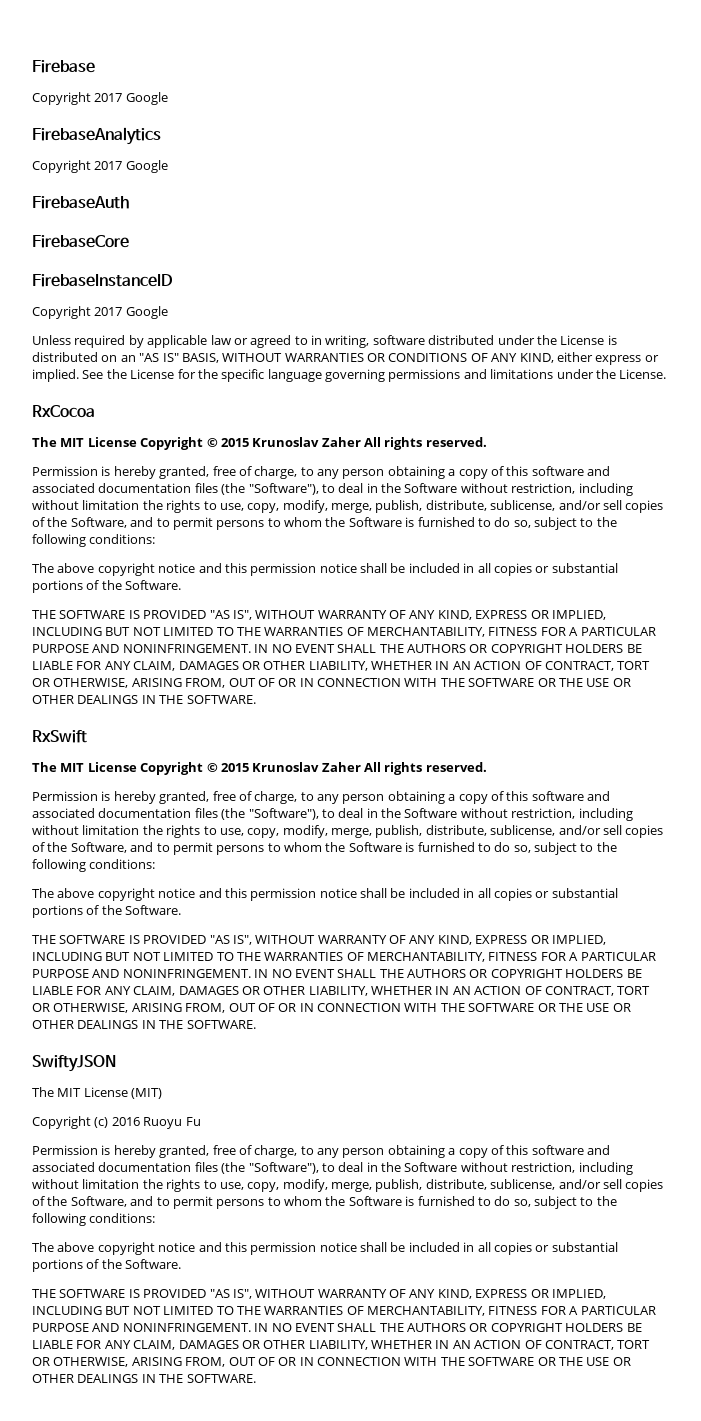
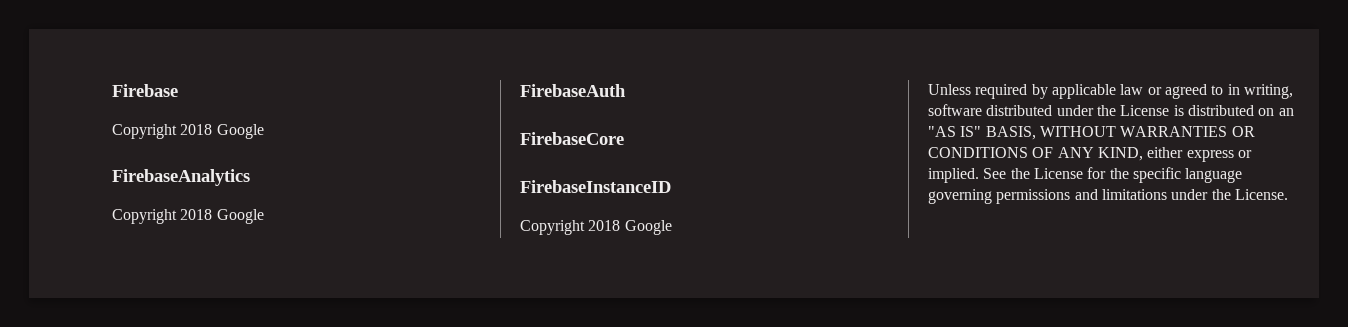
[94,93,123,102] 2017 -> [180,124,213,135] 2018
[94,161,123,170] 2017 -> [180,209,213,220] 2018
[94,307,123,316] 2017 -> [588,220,621,231] 2018
[32,405,95,418] [32,437,487,450] [32,466,610,479] [32,483,633,496] [32,500,664,513] [32,517,617,530] [32,534,156,547] [32,563,618,576] [32,580,182,593] [32,610,606,620] [32,627,656,637] [32,644,642,653] [32,661,651,671] [32,678,631,688] [32,695,256,704] [32,730,87,743] [32,762,487,775] [32,791,610,804] [32,808,633,821] [32,825,664,838] [32,842,617,855] [32,859,156,872] [32,888,618,901] [32,905,182,918] [32,935,606,945] [32,952,656,962] [32,969,642,978] [32,986,651,996] [32,1003,631,1013] [32,1020,256,1029] [32,1055,116,1072] [32,1087,163,1099] [32,1116,201,1129] [32,1145,610,1158] [32,1162,633,1175] [32,1179,664,1192] [32,1196,617,1209] [32,1213,156,1226] [32,1242,618,1255] [32,1259,182,1272] [32,1289,606,1299] [32,1306,656,1316] [32,1323,642,1332] [32,1340,651,1350] [32,1357,631,1367] [32,1374,256,1383] // RxCocoa // The MIT License Copyright © 2015 Krunoslav Zaher All rights reserved. // Permission is hereby granted, free of charge, to any person obtaining a copy of this software and associated documentation files (the "Software"), to deal in the Software without restriction, including without limitation the rights to use, copy, modify, merge, publish, distribute, sublicense, and/or sell copies of the Software, and to permit persons to whom the Software is furnished to do so, subject to the following conditions: // The above copyright notice and this permission notice shall be included in all copies or substantial portions of the Software. // THE SOFTWARE IS PROVIDED "AS IS", WITHOUT WARRANTY OF ANY KIND, EXPRESS OR IMPLIED, INCLUDING BUT NOT LIMITED TO THE WARRANTIES OF MERCHANTABILITY, FITNESS FOR A PARTICULAR PURPOSE AND NONINFRINGEMENT. IN NO EVENT SHALL THE AUTHORS OR COPYRIGHT HOLDERS BE LIABLE FOR ANY CLAIM, DAMAGES OR OTHER LIABILITY, WHETHER IN AN ACTION OF CONTRACT, TORT OR OTHERWISE, ARISING FROM, OUT OF OR IN CONNECTION WITH THE SOFTWARE OR THE USE OR OTHER DEALINGS IN THE SOFTWARE. // RxSwift // The MIT License Copyright © 2015 Krunoslav Zaher All rights reserved. // Permission is hereby granted, free of charge, to any person obtaining a copy of this software and associated documentation files (the "Software"), to deal in the Software without restriction, including without limitation the rights to use, copy, modify, merge, publish, distribute, sublicense, and/or sell copies of the Software, and to permit persons to whom the Software is furnished to do so, subject to the following conditions: // The above copyright notice and this permission notice shall be included in all copies or substantial portions of the Software. // THE SOFTWARE IS PROVIDED "AS IS", WITHOUT WARRANTY OF ANY KIND, EXPRESS OR IMPLIED, INCLUDING BUT NOT LIMITED TO THE WARRANTIES OF MERCHANTABILITY, FITNESS FOR A PARTICULAR PURPOSE AND NONINFRINGEMENT. IN NO EVENT SHALL THE AUTHORS OR COPYRIGHT HOLDERS BE LIABLE FOR ANY CLAIM, DAMAGES OR OTHER LIABILITY, WHETHER IN AN ACTION OF CONTRACT, TORT OR OTHERWISE, ARISING FROM, OUT OF OR IN CONNECTION WITH THE SOFTWARE OR THE USE OR OTHER DEALINGS IN THE SOFTWARE. // SwiftyJSON // The MIT License (MIT) // Copyright (c) 2016 Ruoyu Fu // Permission is hereby granted, free of charge, to any person obtaining a copy of this software and associated documentation files (the "Software"), to deal in the Software without restriction, including without limitation the rights to use, copy, modify, merge, publish, distribute, sublicense, and/or sell copies of the Software, and to permit persons to whom the Software is furnished to do so, subject to the following conditions: // The above copyright notice and this permission notice shall be included in all copies or substantial portions of the Software. // THE SOFTWARE IS PROVIDED "AS IS", WITHOUT WARRANTY OF ANY KIND, EXPRESS OR IMPLIED, INCLUDING BUT NOT LIMITED TO THE WARRANTIES OF MERCHANTABILITY, FITNESS FOR A PARTICULAR PURPOSE AND NONINFRINGEMENT. IN NO EVENT SHALL THE AUTHORS OR COPYRIGHT HOLDERS BE LIABLE FOR ANY CLAIM, DAMAGES OR OTHER LIABILITY, WHETHER IN AN ACTION OF CONTRACT, TORT OR OTHERWISE, ARISING FROM, OUT OF OR IN CONNECTION WITH THE SOFTWARE OR THE USE OR OTHER DEALINGS IN THE SOFTWARE. -> (1288, 194) none

